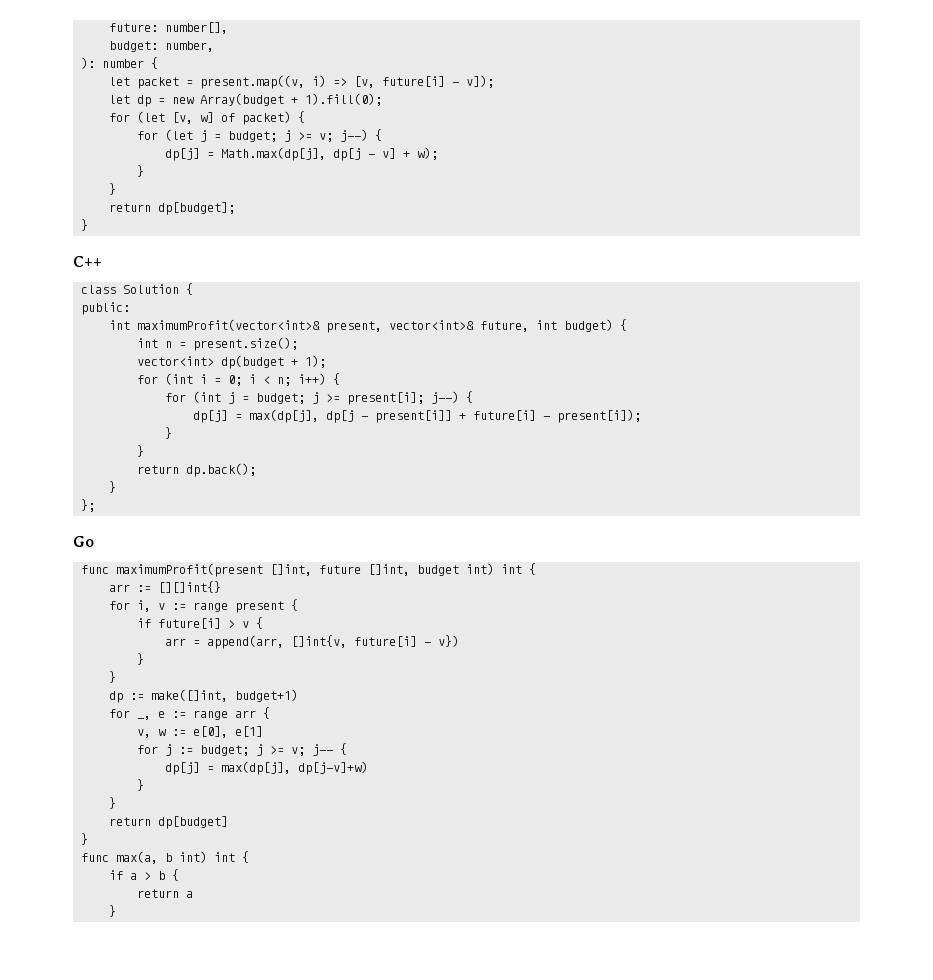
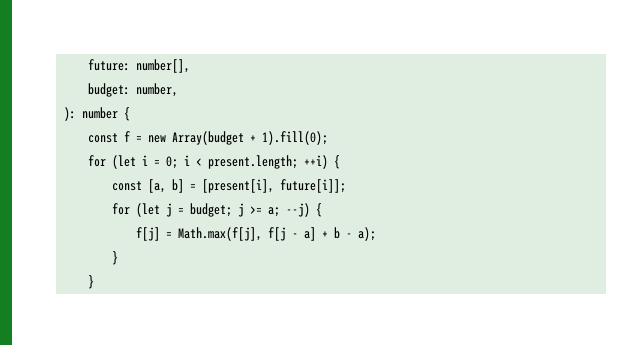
[109,75,495,89] [109,95,152,107] let packet = present.map((v, i) => [v, future[i] - v]); // let dp -> [88,131,131,143] const f
[172,111,306,125] [v, w] of packet) { -> [142,155,341,169] [112,179,347,193] i = 0; i < present.length; ++i) { // const [a, b] = [present[i], future[i]];
[319,129,383,142] [165,147,439,161] [137,165,145,177] [109,183,117,195] [109,202,236,215] [81,219,89,231] [73,256,102,267] [81,283,194,295] [81,302,131,315] [109,319,628,333] [137,337,299,351] [137,355,327,369] [137,373,341,386] [165,391,474,405] [193,409,642,423] [165,427,173,439] [137,445,145,457] [137,463,257,477] [109,481,117,493] [81,499,96,512] [73,536,94,547] [81,563,537,577] [109,581,222,593] [109,599,299,613] [137,617,264,629] [165,635,460,649] [137,653,145,665] [109,671,117,683] [109,689,299,703] [109,707,271,720] [137,726,264,738] [137,743,348,756] [165,761,369,775] [137,779,145,791] [109,797,117,809] [109,816,229,829] [81,833,89,845] [81,851,250,864] [109,869,180,881] [137,889,194,898] v; j--) { // dp[j] = Math.max(dp[j], dp[j - v] + w); // } // } // return dp[budget]; // } // C++ // class Solution { // public: // int maximumProfit(vector<int>& present, vector<int>& future, int budget) { // int n = present.size(); // vector<int> dp(budget + 1); // for (int i = 0; i < n; i++) { // for (int j = budget; j >= present[i]; j--) { // dp[j] = max(dp[j], dp[j - present[i]] + future[i] - present[i]); // } // } // return dp.back(); // } // }; // Go // func maximumProfit(present []int, future []int, budget int) int { // arr := [][]int{} // for i, v := range present { // if future[i] > v { // arr = append(arr, []int{v, future[i] - v}) // } // } // dp := make([]int, budget+1) // for _, e := range arr { // v, w := e[0], e[1] // for j := budget; j >= v; j-- { // dp[j] = max(dp[j], dp[j-v]+w) // } // } // return dp[budget] // } // func max(a, b int) int { // if a > b { // return a -> [268,203,323,217] [136,227,377,241] [112,251,119,265] a; --j) { // f[j] = Math.max(f[j], f[j - a] + b - a); // }

